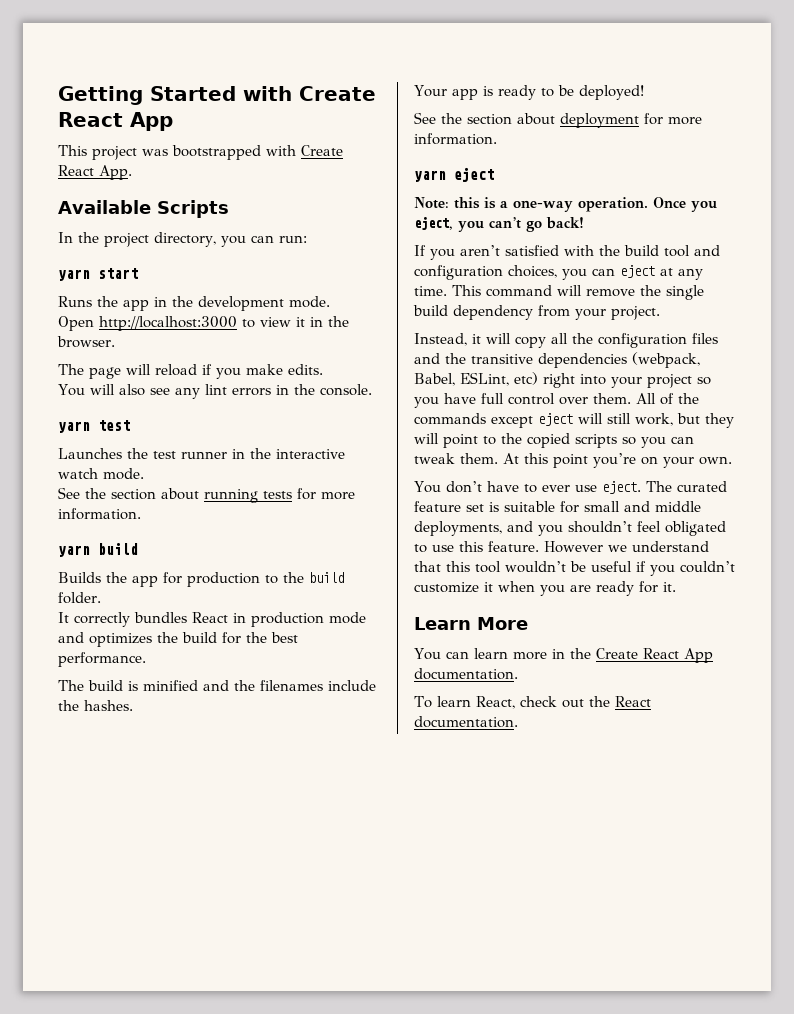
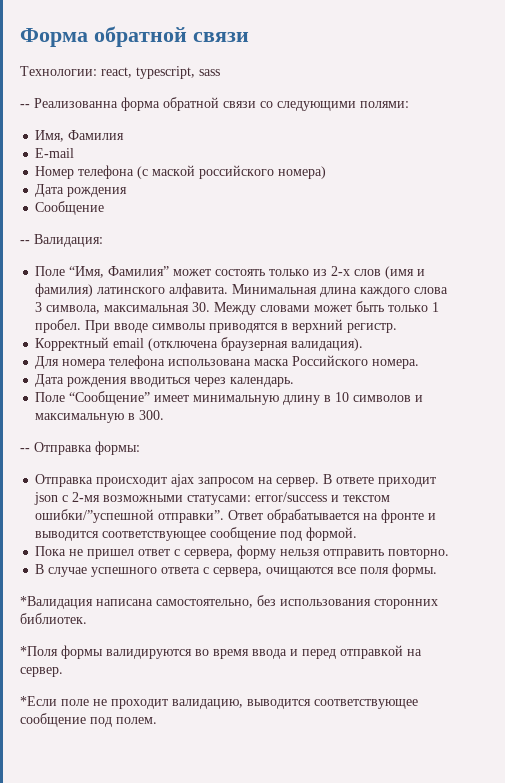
[58,86,376,105] [58,112,173,131] [58,145,343,160] [58,165,132,180] [58,200,229,218] [58,232,307,247] [58,268,138,281] [58,296,330,311] [58,316,349,331] [57,336,115,348] [58,364,323,379] [58,384,372,399] [58,420,130,433] [58,448,345,459] [58,468,144,480] [58,487,355,503] [58,508,141,520] [58,543,138,557] [58,572,344,587] [58,592,101,604] [58,612,366,627] [58,632,298,647] [58,652,146,667] [58,680,376,691] [58,700,133,711] [414,85,644,100] [414,112,702,128] [414,133,497,145] [414,167,494,182] [414,197,717,212] [414,217,584,232] [414,245,720,260] [414,265,703,280] [414,285,704,300] [413,305,660,320] [414,333,718,348] [414,352,700,368] [414,372,711,388] [414,393,699,408] [414,413,734,428] [414,433,694,448] [414,453,732,468] [414,481,727,494] [414,501,701,513] [414,521,726,536] [414,541,709,553] [414,561,735,576] [414,581,676,596] [414,617,528,630] [414,648,713,663] [414,668,518,680] [414,696,651,709] [414,716,518,728] Getting Started with Create React App // This project was bootstrapped with Create React App. // Available Scripts // In the project directory, you can run: // yarn start // Runs the app in the development mode. // Open http://localhost:3000 to view it in the browser. // The page will reload if you make edits. // You will also see any lint errors in the console. // yarn test // Launches the test runner in the interactive watch mode. // See the section about running tests for more information. // yarn build // Builds the app for production to the build folder. // It correctly bundles React in production mode and optimizes the build for the best performance. // The build is minified and the filenames include the hashes. // Your app is ready to be deployed! // See the section about deployment for more information. // yarn eject // Note: this is a one-way operation. Once you eject, you can’t go back! // If you aren’t satisfied with the build tool and configuration choices, you can eject at any time. This command will remove the single build dependency from your project. // Instead, it will copy all the configuration files and the transitive dependencies (webpack, Babel, ESLint, etc) right into your project so you have full control over them. All of the commands except eject will still work, but they will point to the copied scripts so you can tweak them. At this point you’re on your own. // You don’t have to ever use eject. The curated feature set is suitable for small and middle deployments, and you shouldn’t feel obligated to use this feature. However we understand that this tool wouldn’t be useful if you couldn’t customize it when you are ready for it. // Learn More // You can learn more in the Create React App documentation. // To learn React, check out the React documentation. -> [20,26,249,47] [20,66,220,79] [20,97,409,111] [35,130,125,142] [35,148,75,158] [35,165,327,179] [35,184,128,197] [35,201,105,215] [20,234,103,247] [35,266,426,279] [35,283,449,297] [35,301,440,315] [35,319,398,333] [35,337,364,351] [35,355,420,369] [35,374,295,387] [35,391,424,405] [35,410,165,423] [20,441,140,455] [35,474,437,487] [34,492,391,505] [35,509,437,523] [35,527,358,541] [35,545,450,559] [35,563,438,577] [20,595,438,609] [20,613,87,624] [20,645,422,659] [20,667,63,677] [20,696,418,709] [20,713,157,727] Форма обратной связи // Технологии: react, typescript, sass // -- Реализованна форма обратной связи со следующими полями: // Имя, Фамилия // E-mail // Номер телефона (с маской российского номера) // Дата рождения // Сообщение // -- Валидация: // Поле “Имя, Фамилия” может состоять только из 2-х слов (имя и фамилия) латинского алфавита. Минимальная длина каждого слова 3 символа, максимальная 30. Между словами может быть только 1 пробел. При вводе символы приводятся в верхний регистр. // Корректный email (отключена браузерная валидация). // Для номера телефона использована маска Российского номера. // Дата рождения вводиться через календарь. // Поле “Сообщение” имеет минимальную длину в 10 символов и максимальную в 300. // -- Отправка формы: // Отправка происходит ajax запросом на сервер. В ответе приходит json с 2-мя возможными статусами: error/success и текстом ошибки/”успешной отправки”. Ответ обрабатывается на фронте и выводится соответствующее сообщение под формой. // Пока не пришел ответ с сервера, форму нельзя отправить повторно. // В случае успешного ответа с сервера, очищаются все поля формы. // *Валидация написана самостоятельно, без использования сторонних библиотек. // *Поля формы валидируются во время ввода и перед отправкой на сервер. // *Если поле не проходит валидацию, выводится соответствующее сообщение под полем.

